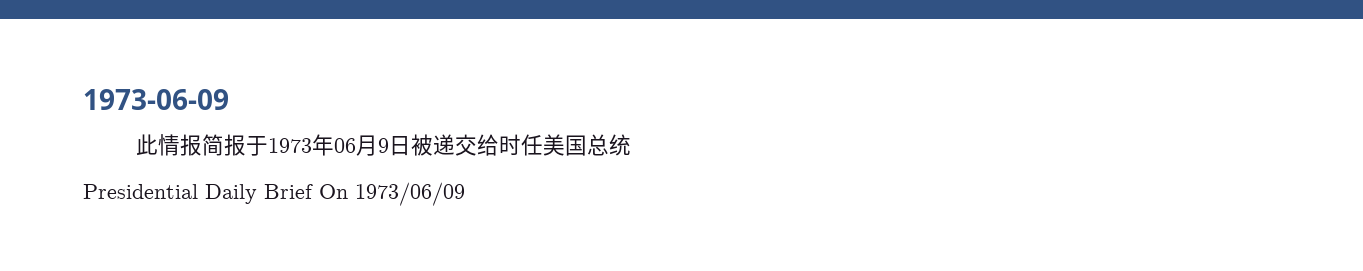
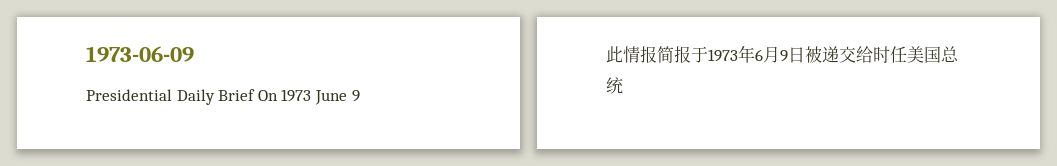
(229, 99) none -> [86,89,360,105] // Presidential Daily Brief On 1973 June 9
[334,138,357,153] 06 -> [755,49,763,61] 6
[83,182,465,206] // Presidential Daily Brief On 1973/06/09 -> (623, 85) none

